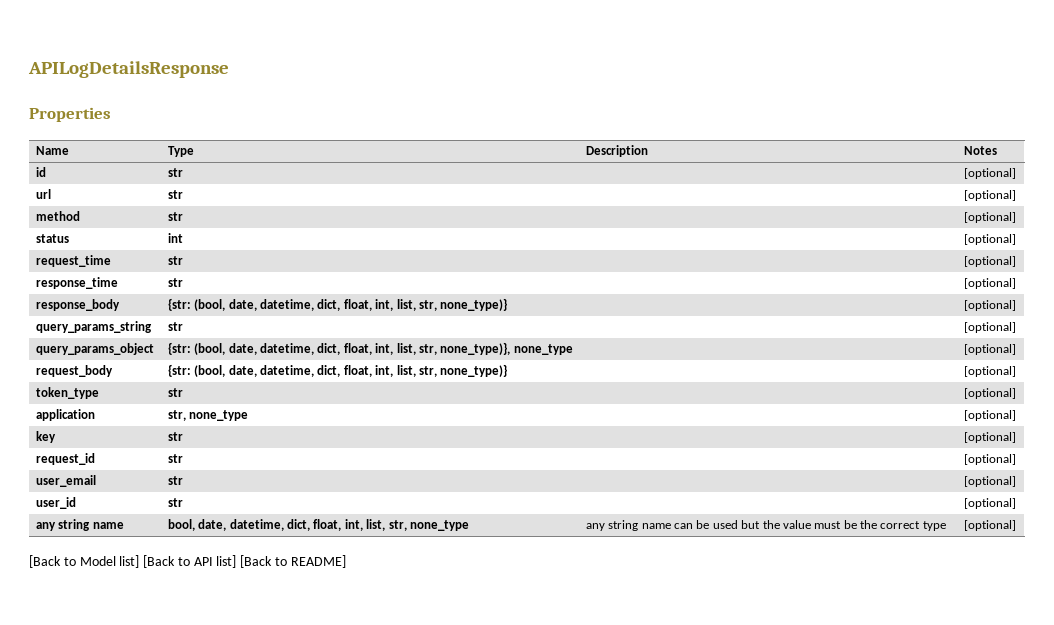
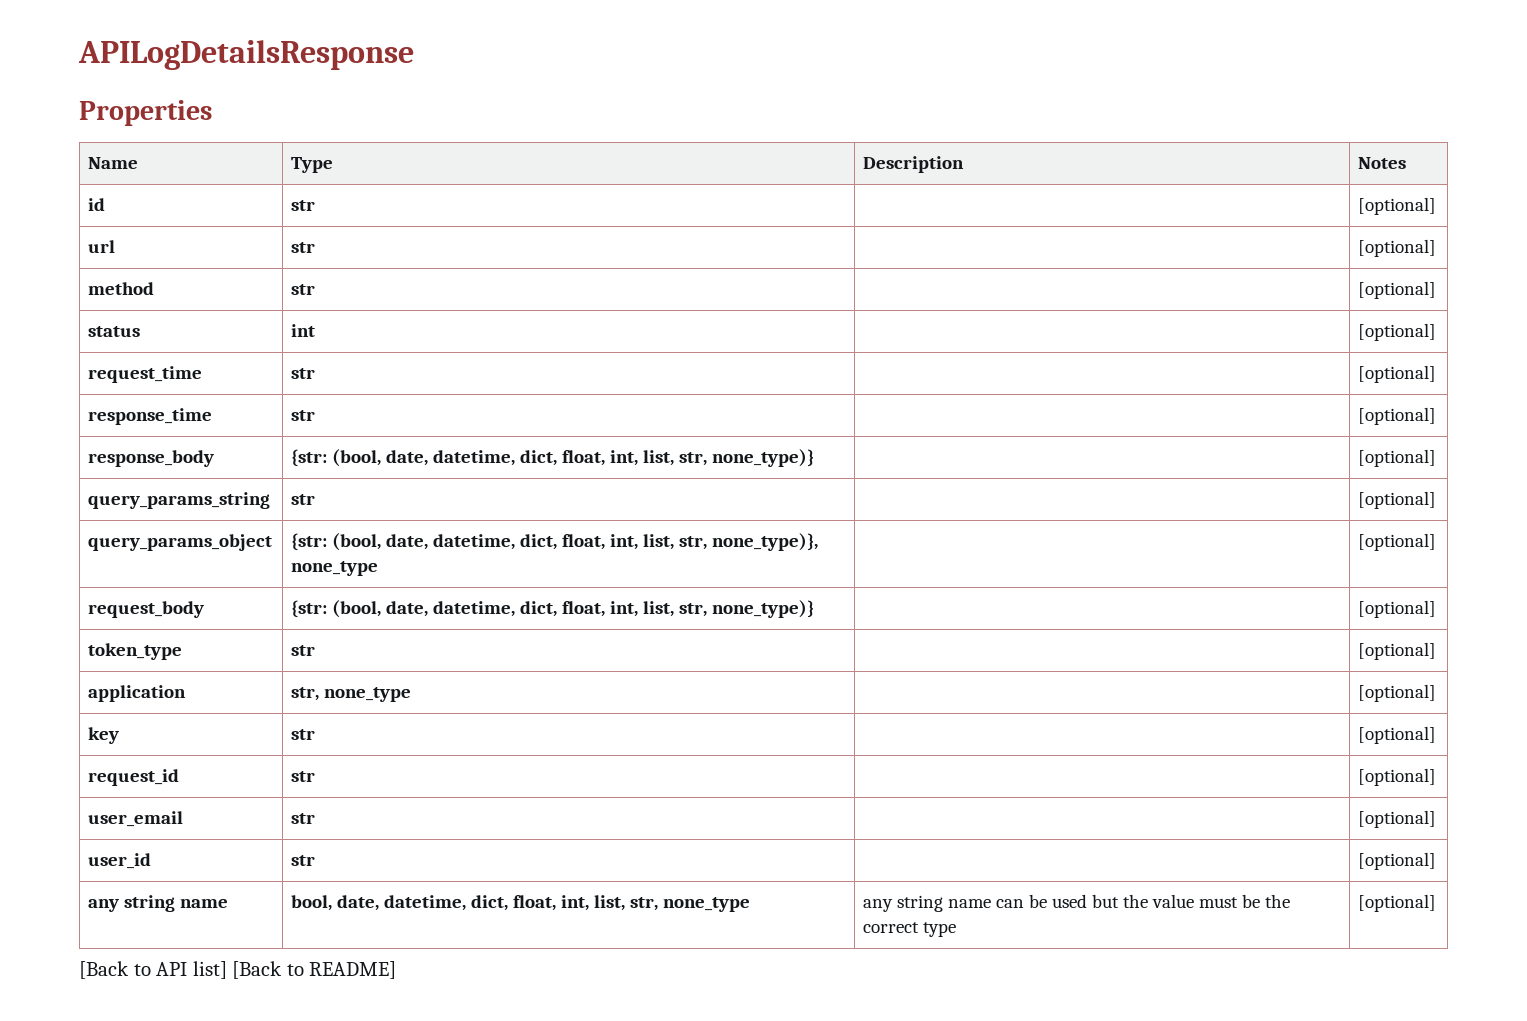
[79,555,190,568] Model list] [Back to -> (151, 970) none

